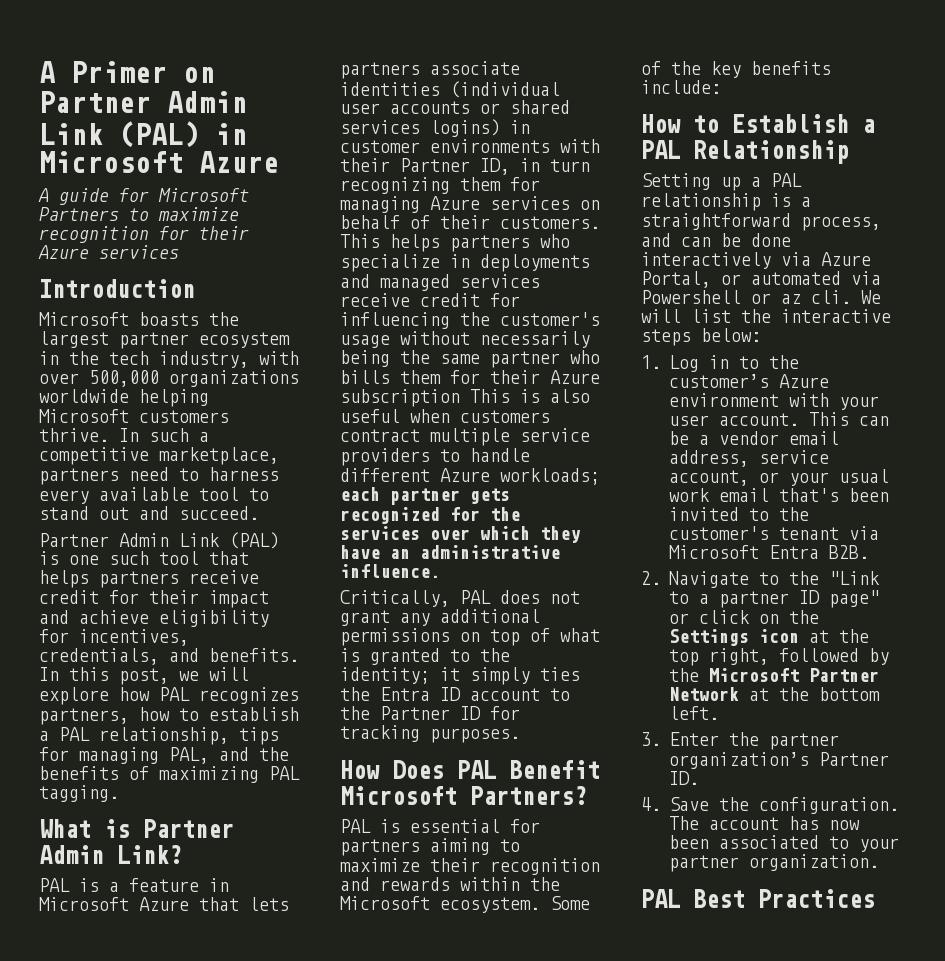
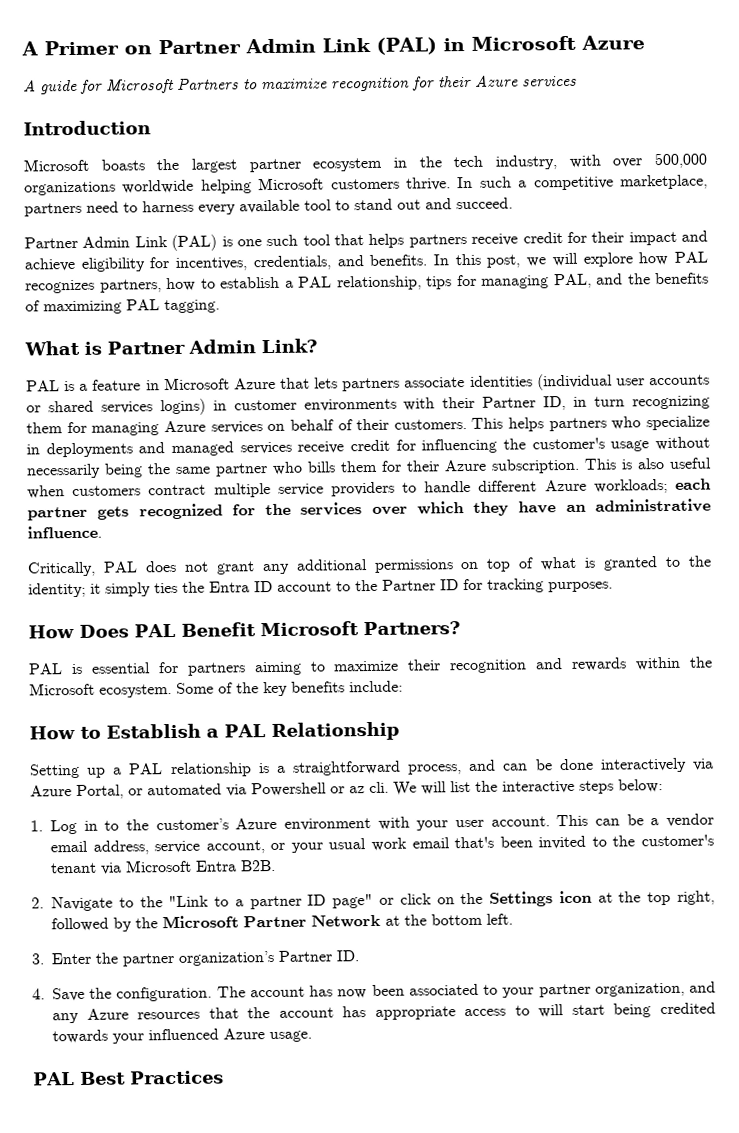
[340,389,460,407] subscription -> [491,458,580,474] subscription.
[748,854,879,871] organization. -> [594,981,716,997] [52,1002,717,1024] [52,1028,312,1044] organization, and any Azure resources that the account has appropriate access to will start being credited towards your influenced Azure usage.

